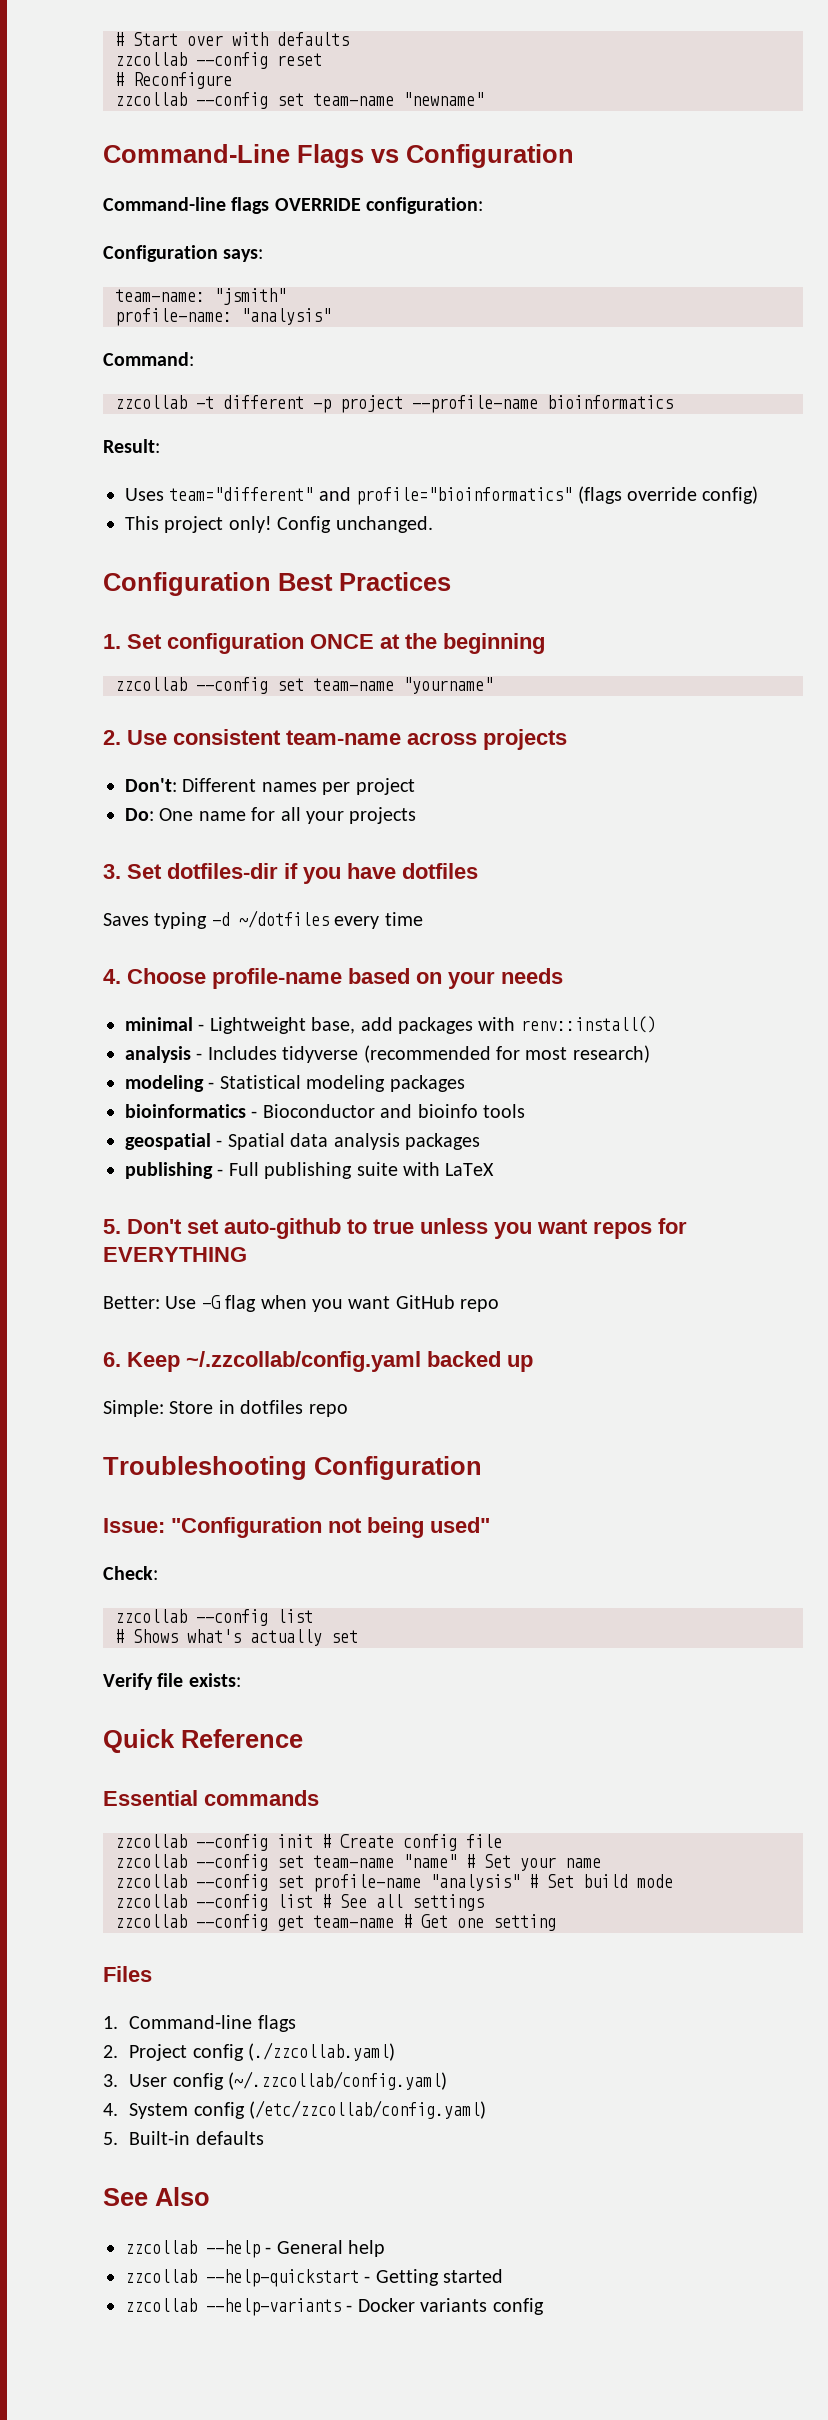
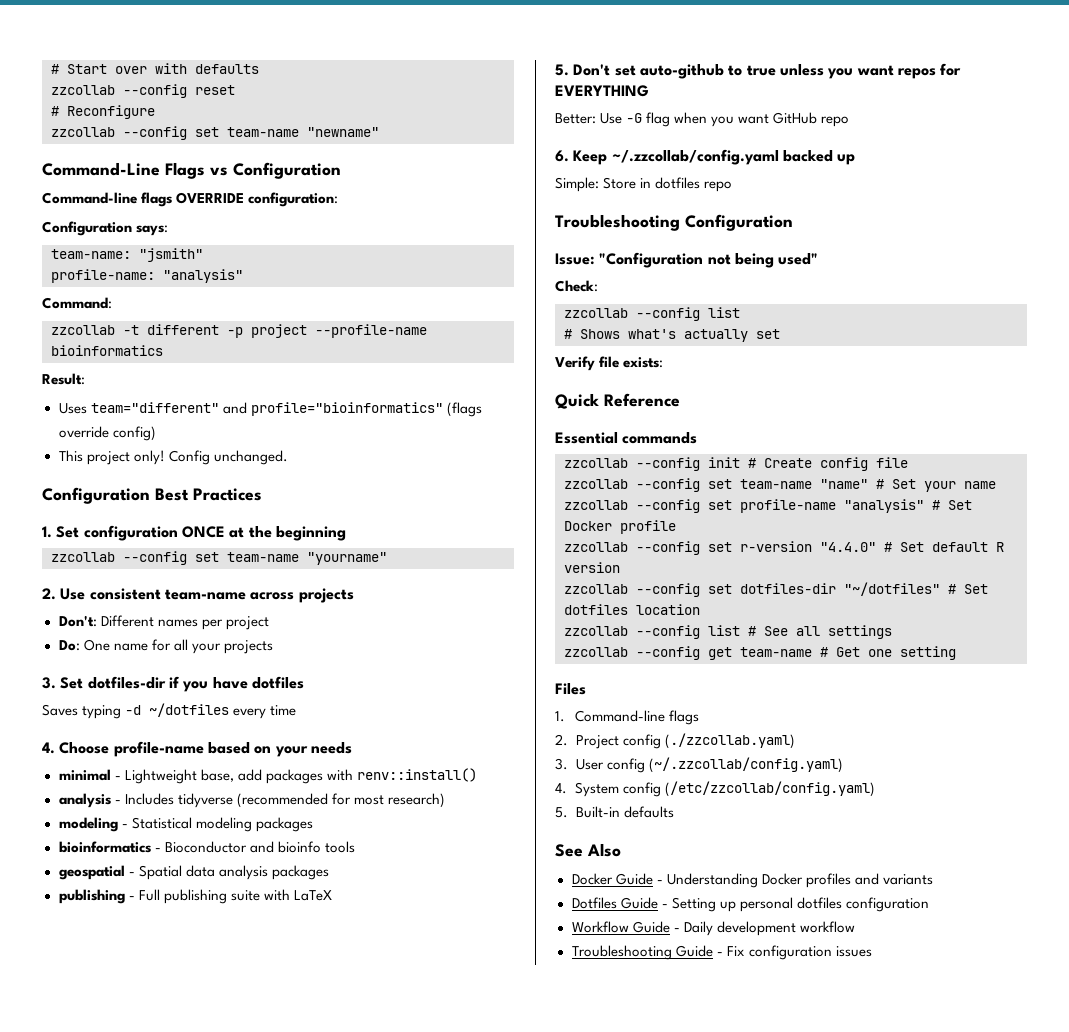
[583,1874,673,1888] build mode -> [564,520,676,534] [564,541,1004,555] [564,562,620,573] [564,582,988,597] [564,604,700,615] Docker profile // zzcollab --config set r-version "4.4.0" # Set default R version // zzcollab --config set dotfiles-dir "~/dotfiles" # Set dotfiles location
[125,2240,386,2258] [125,2269,504,2287] [125,2298,544,2316] zzcollab --help - General help // zzcollab --help-quickstart - Getting started // zzcollab --help-variants - Docker variants config -> [571,873,933,888] [571,897,929,912] [571,921,855,936] [571,945,872,960] Docker Guide - Understanding Docker profiles and variants // Dotfiles Guide - Setting up personal dotfiles configuration // Workflow Guide - Daily development workflow // Troubleshooting Guide - Fix configuration issues

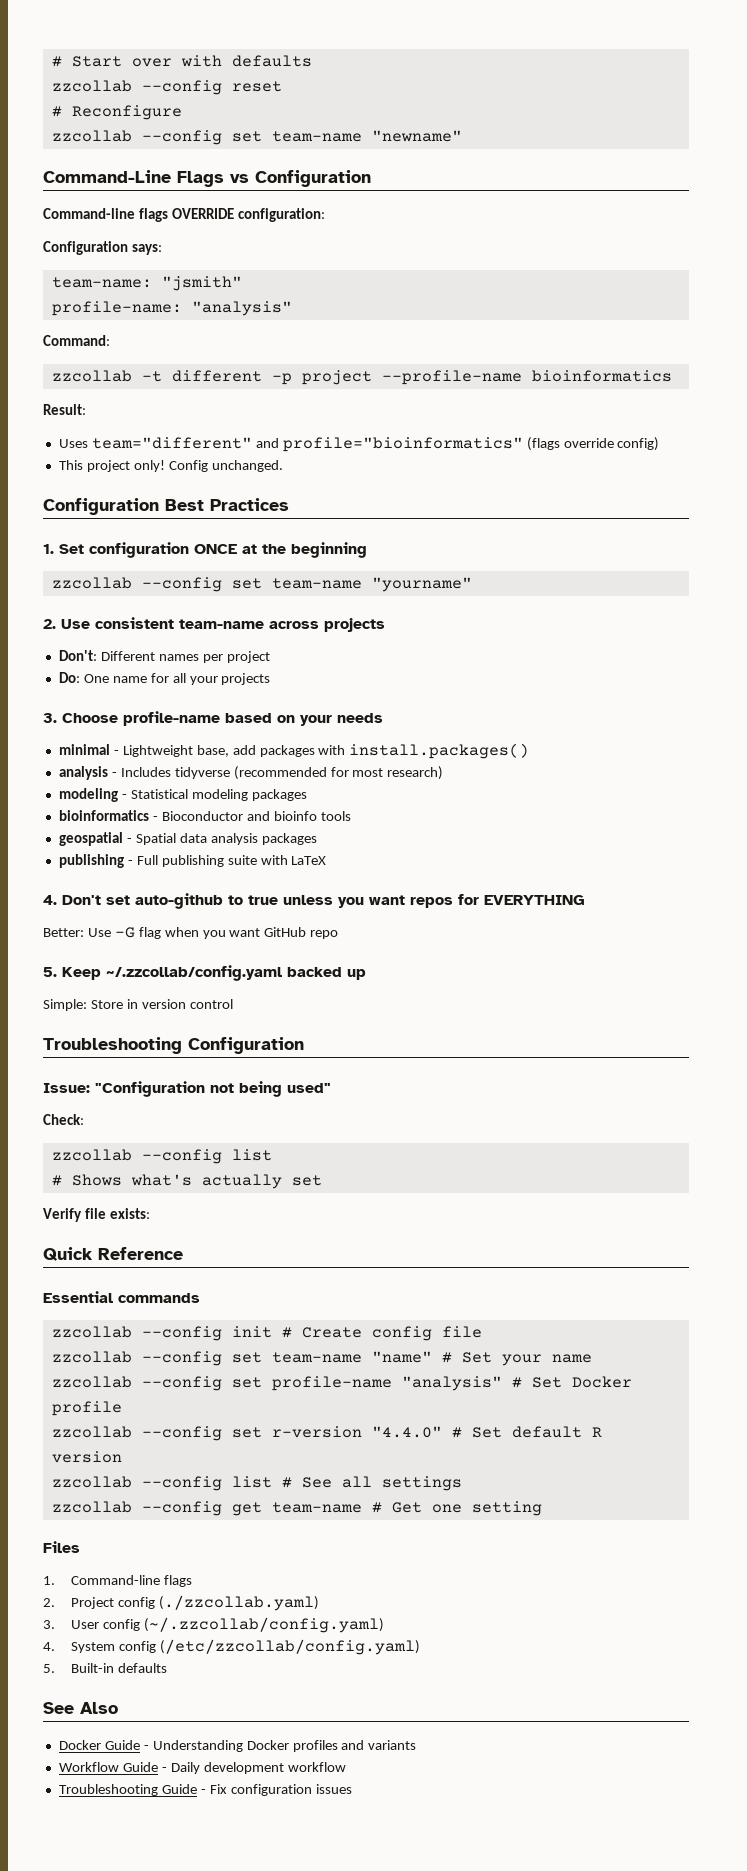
[60,676,304,692] [42,703,297,719] [42,742,55,754] Set dotfiles-dir if you have dotfiles // Saves typing -d ~/dotfiles every time // 4. -> (57, 718) none
[356,768,477,782] renv::install() -> [349,743,530,759] install.packages()
[555,64,569,76] 5. -> [43,895,57,905] 4.
[555,150,569,162] 6. -> [43,967,57,977] 5.
[655,177,733,192] dotfiles repo -> [141,999,233,1009] version control
[564,582,988,597] [564,604,700,615] // zzcollab --config set dotfiles-dir "~/dotfiles" # Set dotfiles location -> (122, 1457) none
[571,897,929,912] // Dotfiles Guide - Setting up personal dotfiles configuration -> (417, 1745) none

